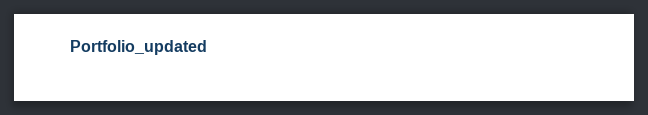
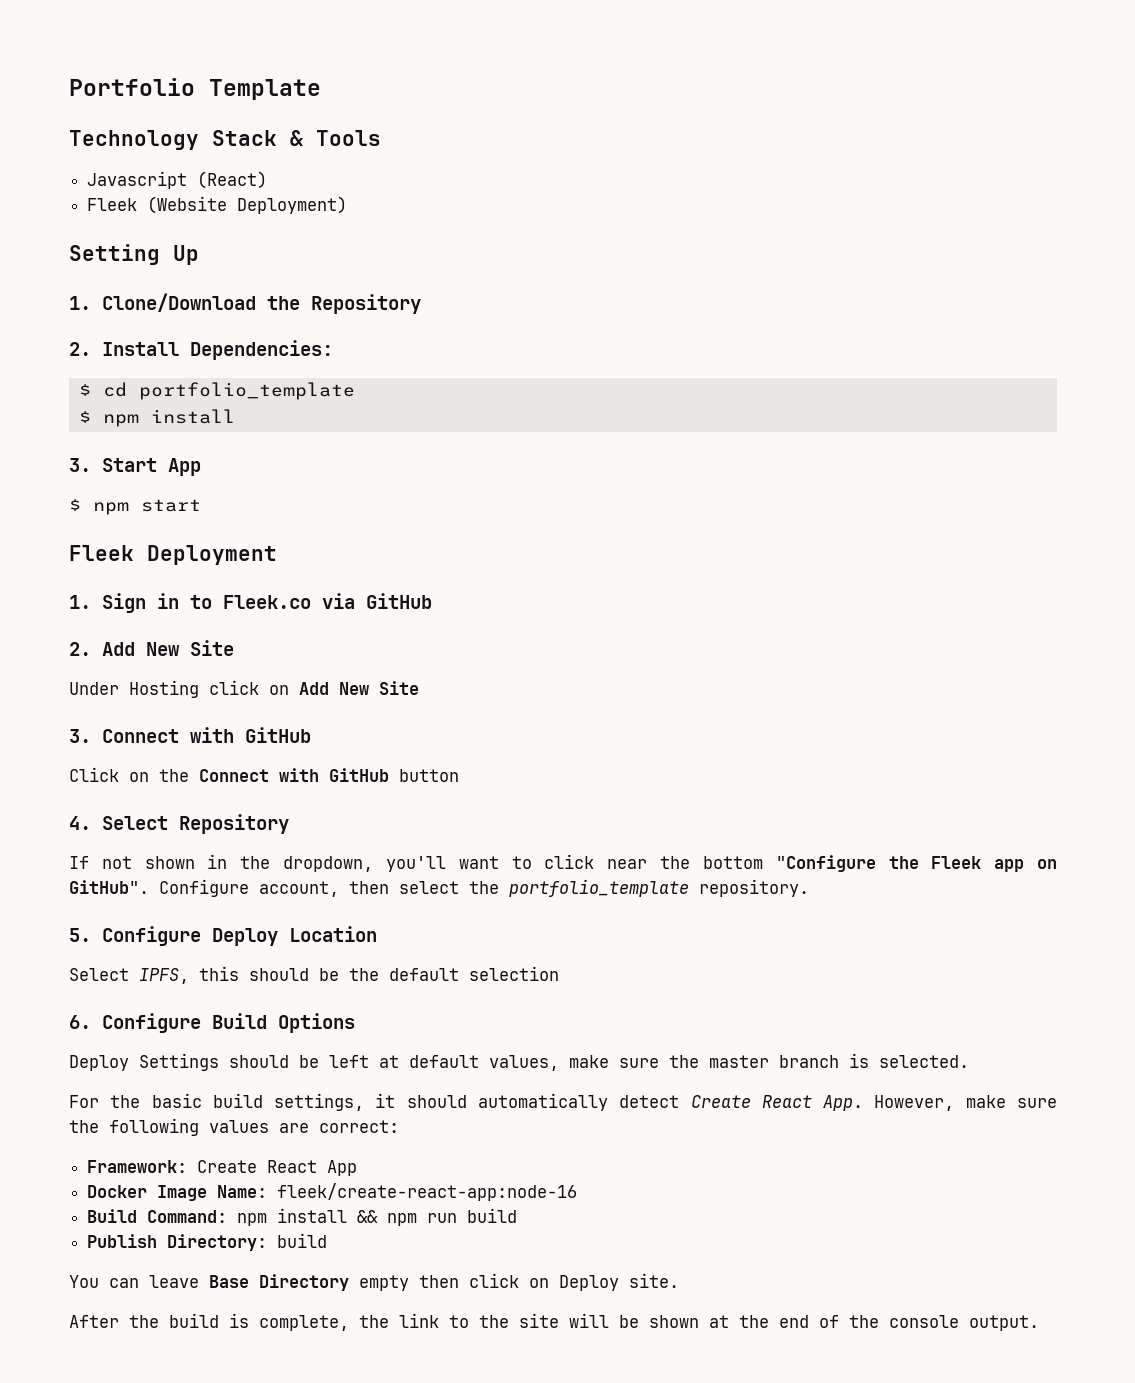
[70,40,207,55] Portfolio_updated -> [69,78,321,100] [69,130,381,150] [87,171,268,189] [87,196,348,214] [69,244,199,265] [69,293,421,314] [69,340,333,360] [78,382,355,400] [78,409,235,427] [69,458,201,476] [69,499,201,515] [69,545,277,565] [69,593,432,613] [69,640,234,656] [69,680,419,698] [69,727,311,743] [69,767,459,782] [69,814,289,834] [69,854,1058,872] [69,879,809,897] [69,926,377,946] [69,966,559,984] [69,1013,355,1033] [69,1053,969,1071] [69,1093,1058,1111] [69,1118,399,1136] [87,1160,358,1176] [87,1183,578,1201] [87,1208,518,1226] [87,1233,328,1251] [69,1273,679,1291] [69,1313,1039,1331] Portfolio Template // Technology Stack & Tools // Javascript (React) // Fleek (Website Deployment) // Setting Up // 1. Clone/Download the Repository // 2. Install Dependencies: // $ cd portfolio_template // $ npm install // 3. Start App // $ npm start // Fleek Deployment // 1. Sign in to Fleek.co via GitHub // 2. Add New Site // Under Hosting click on Add New Site // 3. Connect with GitHub // Click on the Connect with GitHub button // 4. Select Repository // If not shown in the dropdown, you'll want to click near the bottom "Configure the Fleek app on GitHub". Configure account, then select the portfolio_template repository. // 5. Configure Deploy Location // Select IPFS, this should be the default selection // 6. Configure Build Options // Deploy Settings should be left at default values, make sure the master branch is selected. // For the basic build settings, it should automatically detect Create React App. However, make sure the following values are correct: // Framework: Create React App // Docker Image Name: fleek/create-react-app:node-16 // Build Command: npm install && npm run build // Publish Directory: build // You can leave Base Directory empty then click on Deploy site. // After the build is complete, the link to the site will be shown at the end of the console output.

